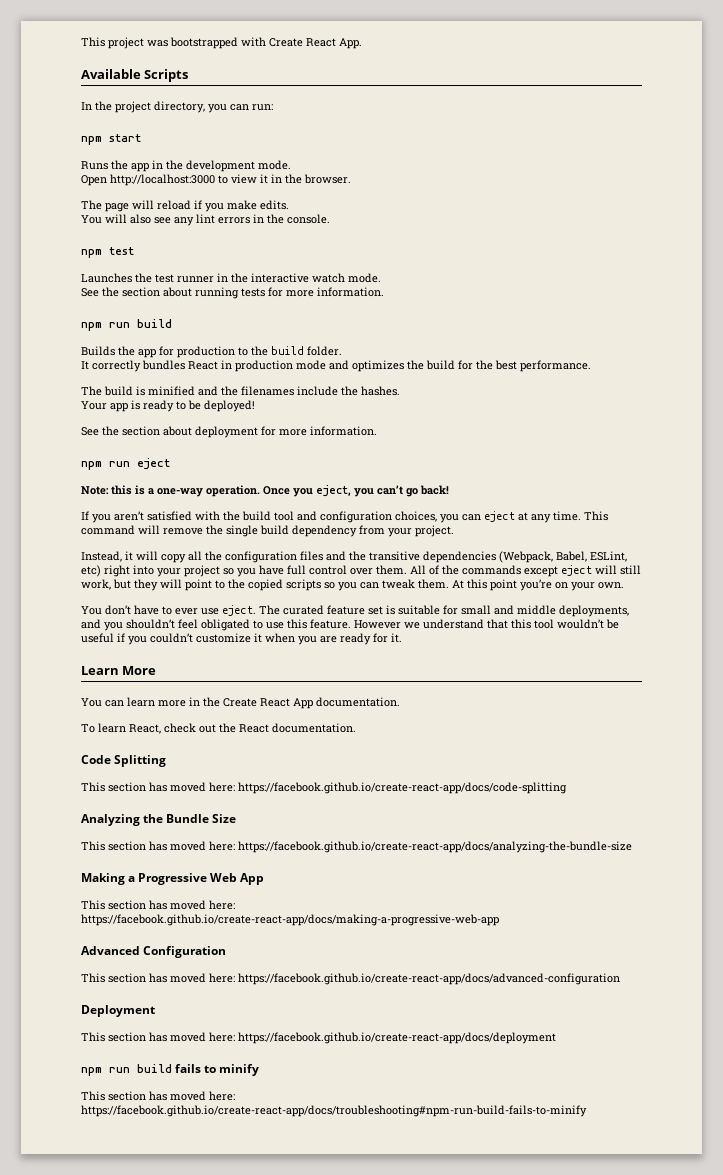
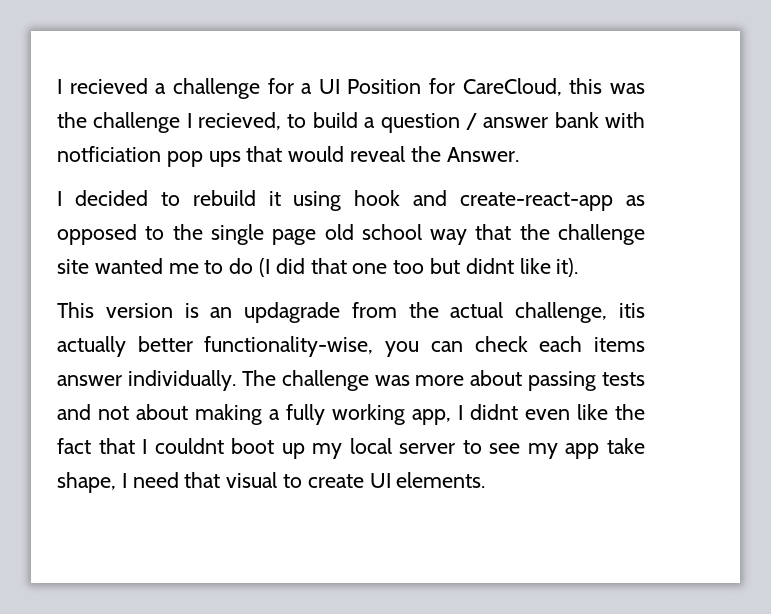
[81,37,362,49] [81,69,189,82] [81,101,273,113] [81,134,141,145] [81,160,291,172] [81,174,351,186] [81,200,289,212] [81,214,330,226] [81,247,134,258] [81,273,381,283] [81,287,384,299] [81,319,172,331] [81,346,342,358] [81,360,591,372] [81,386,400,396] [81,400,255,412] [81,426,377,438] [81,458,170,470] [81,485,449,497] [81,511,608,523] [81,525,454,537] [81,551,627,563] [81,565,641,577] [81,579,624,591] [81,605,629,617] [81,619,619,631] [81,633,402,645] [81,666,157,675] [81,697,400,709] [81,723,356,734] [81,755,167,767] [81,782,567,794] [81,814,237,826] [81,841,632,853] [81,873,265,885] [81,900,235,910] [81,914,499,926] [81,946,227,958] [81,973,620,985] [81,1005,155,1017] [81,1032,556,1044] [81,1064,260,1076] [81,1091,235,1101] [81,1105,587,1117] This project was bootstrapped with Create React App. // Available Scripts // In the project directory, you can run: // npm start // Runs the app in the development mode. // Open http://localhost:3000 to view it in the browser. // The page will reload if you make edits. // You will also see any lint errors in the console. // npm test // Launches the test runner in the interactive watch mode. // See the section about running tests for more information. // npm run build // Builds the app for production to the build folder. // It correctly bundles React in production mode and optimizes the build for the best performance. // The build is minified and the filenames include the hashes. // Your app is ready to be deployed! // See the section about deployment for more information. // npm run eject // Note: this is a one-way operation. Once you eject, you can’t go back! // If you aren’t satisfied with the build tool and configuration choices, you can eject at any time. This command will remove the single build dependency from your project. // Instead, it will copy all the configuration files and the transitive dependencies (Webpack, Babel, ESLint, etc) right into your project so you have full control over them. All of the commands except eject will still work, but they will point to the copied scripts so you can tweak them. At this point you’re on your own. // You don’t have to ever use eject. The curated feature set is suitable for small and middle deployments, and you shouldn’t feel obligated to use this feature. However we understand that this tool wouldn’t be useful if you couldn’t customize it when you are ready for it. // Learn More // You can learn more in the Create React App documentation. // To learn React, check out the React documentation. // Code Splitting // This section has moved here: https://facebook.github.io/create-react-app/docs/code-splitting // Analyzing the Bundle Size // This section has moved here: https://facebook.github.io/create-react-app/docs/analyzing-the-bundle-size // Making a Progressive Web App // This section has moved here: https://facebook.github.io/create-react-app/docs/making-a-progressive-web-app // Advanced Configuration // This section has moved here: https://facebook.github.io/create-react-app/docs/advanced-configuration // Deployment // This section has moved here: https://facebook.github.io/create-react-app/docs/deployment // npm run build fails to minify // This section has moved here: https://facebook.github.io/create-react-app/docs/troubleshooting#npm-run-build-fails-to-minify -> [57,78,645,99] [57,112,646,133] [57,146,519,167] [57,190,646,211] [57,224,646,245] [57,258,579,277] [57,302,645,323] [57,336,645,357] [57,370,645,391] [57,404,645,425] [57,438,646,459] [57,472,486,493] I recieved a challenge for a UI Position for CareCloud, this was the challenge I recieved, to build a question / answer bank with notficiation pop ups that would reveal the Answer. // I decided to rebuild it using hook and create-react-app as opposed to the single page old school way that the challenge site wanted me to do (I did that one too but didnt like it). // This version is an updagrade from the actual challenge, itis actually better functionality-wise, you can check each items answer individually. The challenge was more about passing tests and not about making a fully working app, I didnt even like the fact that I couldnt boot up my local server to see my app take shape, I need that visual to create UI elements.

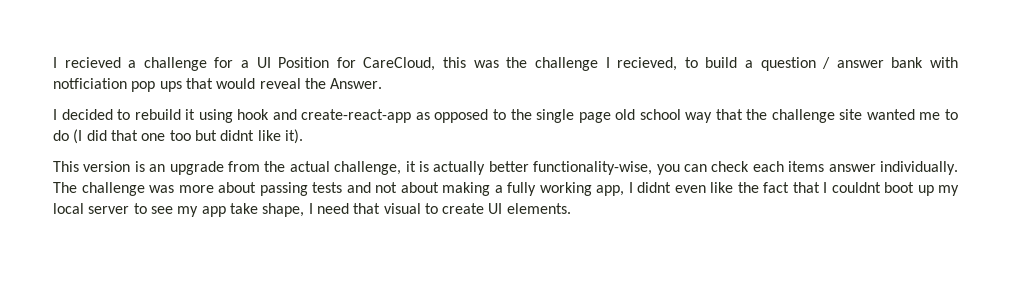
[244,302,341,323] updagrade -> [169,161,224,175] upgrade
[619,303,645,318] itis -> [405,161,429,172] it is

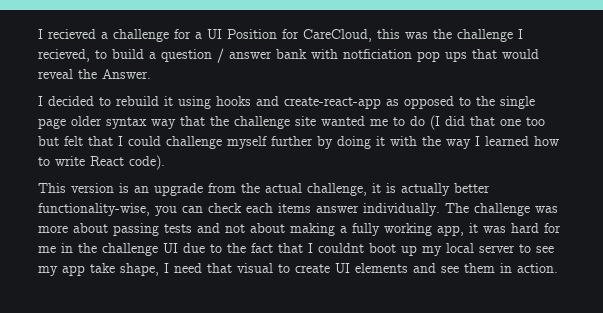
[237,109,270,120] hook -> [216,96,251,106] hooks
[615,109,681,120] old school -> [71,116,147,129] older syntax
[220,129,303,144] didnt like it). -> [64,136,559,149] [38,155,165,170] felt that I could challenge myself further by doing it with the way I learned how to write React code).
[628,182,733,193] I didnt even like -> [469,223,561,233] [38,243,222,256] it was hard for me in the challenge UI due to
[506,203,571,214] elements. -> [355,263,558,273] elements and see them in action.

